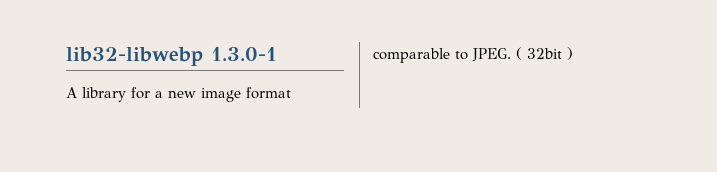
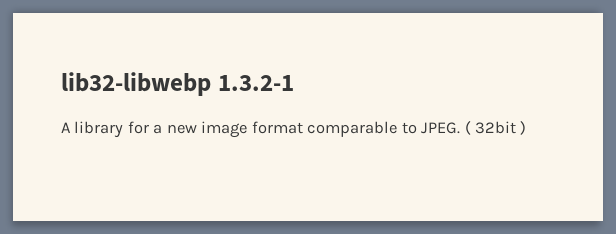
[211,47,277,61] 1.3.0-1 -> [217,75,294,91] 1.3.2-1

